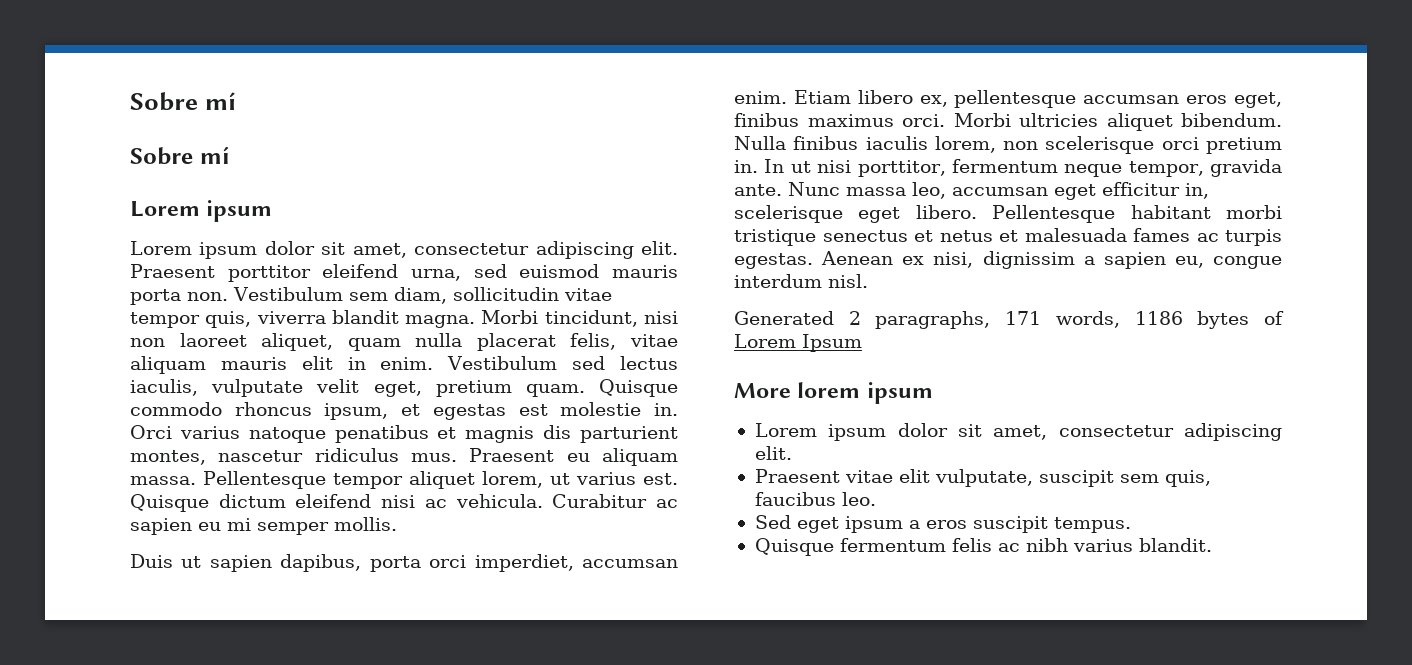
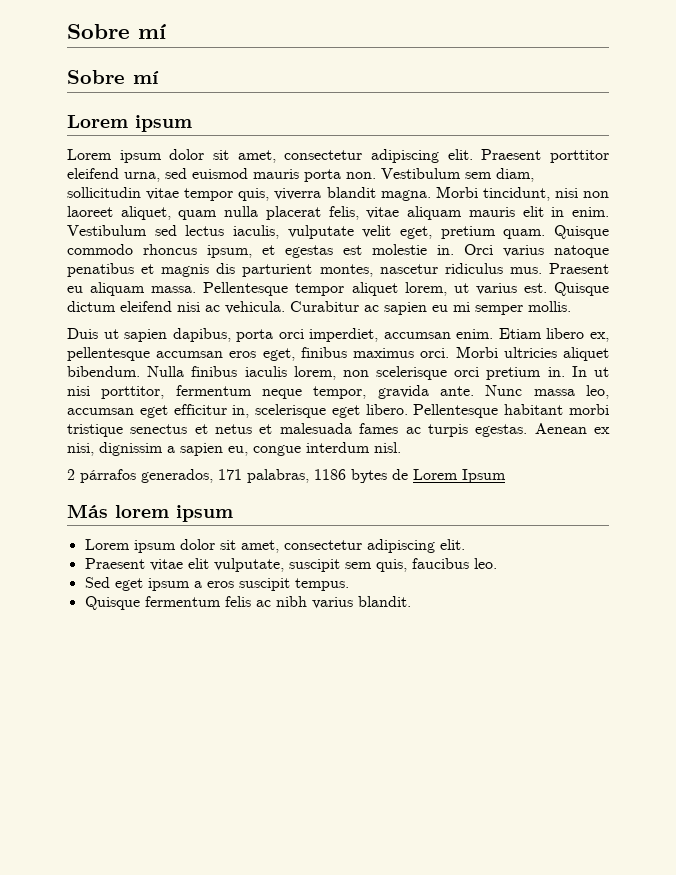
[734,311,1120,329] Generated 2 paragraphs, 171 words, -> [67,469,309,483] 2 párrafos generados, 171 palabras,
[1264,311,1284,325] of -> [392,469,408,480] de
[734,383,791,398] More -> [67,504,108,518] Más

